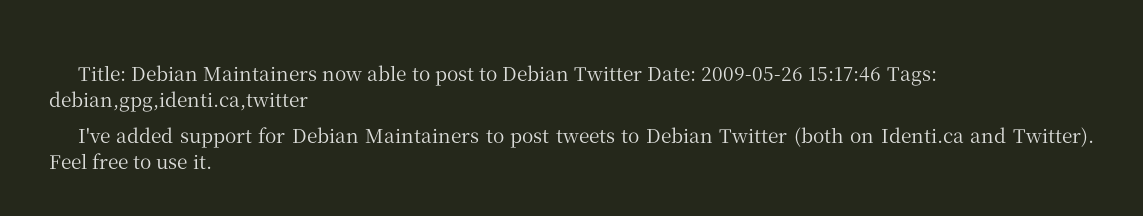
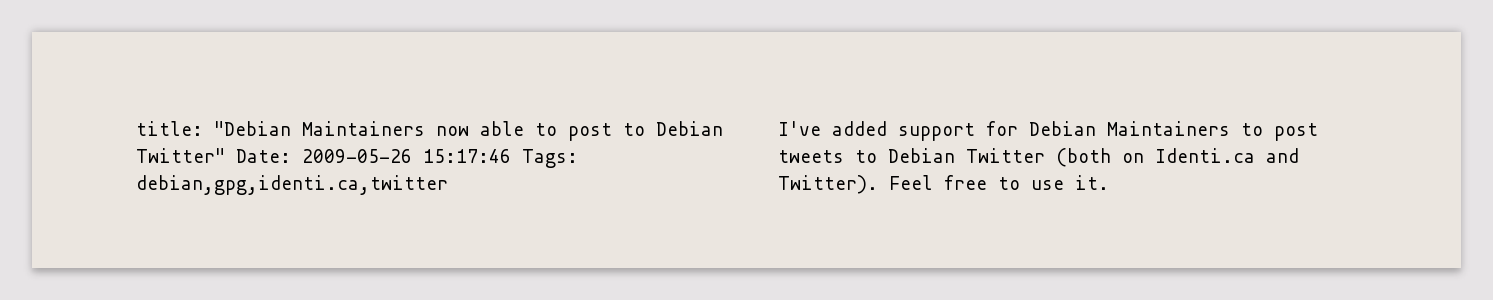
[77,65,199,81] Title: Debian -> [136,121,291,136] title: "Debian
[574,66,643,81] Twitter -> [136,148,225,163] Twitter"

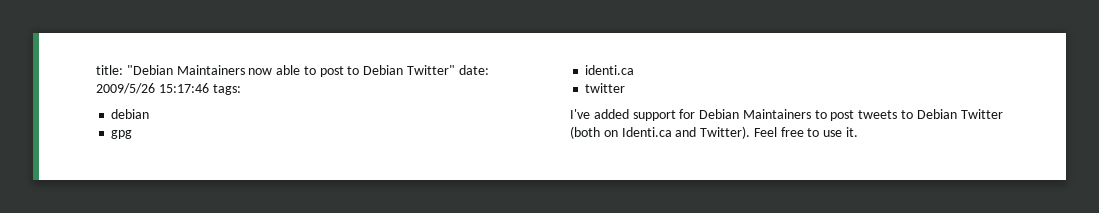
[236,149,578,168] [136,175,448,195] Date: 2009-05-26 15:17:46 Tags: debian,gpg,identi.ca,twitter -> [458,65,489,75] [96,83,241,95] [111,109,150,119] [111,130,133,139] [585,65,635,75] [585,83,626,93] date: 2009/5/26 15:17:46 tags: // debian // gpg // identi.ca // twitter

